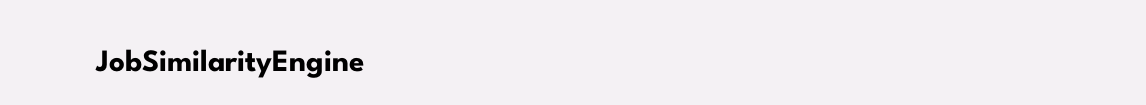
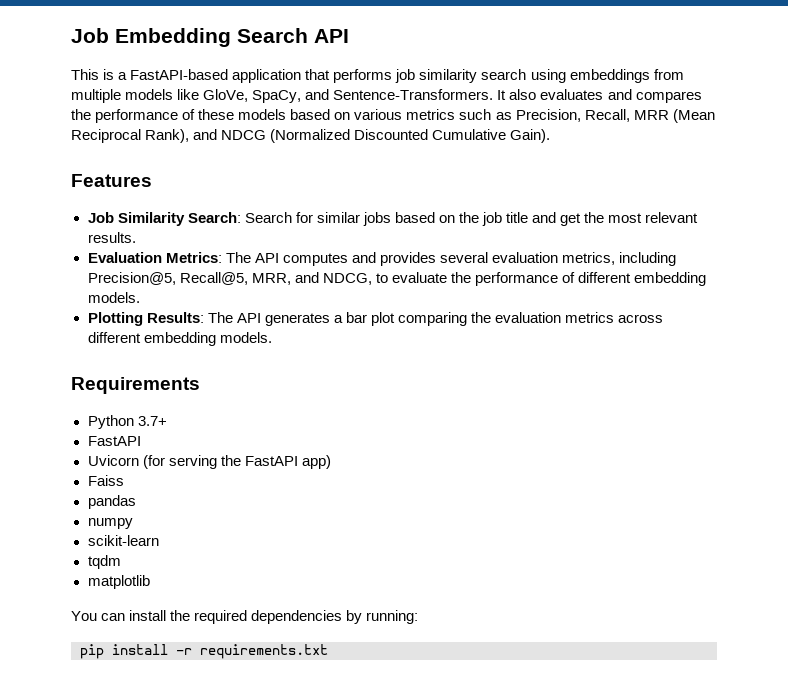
[95,49,364,78] JobSimilarityEngine -> [71,28,349,47] [71,69,684,83] [71,89,702,103] [71,109,715,123] [71,129,551,143] [71,174,152,187] [87,212,699,226] [87,232,136,243] [87,252,676,266] [87,272,707,286] [87,292,140,303] [87,312,664,326] [87,332,272,346] [71,377,200,394] [87,415,167,429] [87,436,141,446] [87,455,331,469] [87,475,124,486] [87,495,136,509] [87,518,133,529] [87,535,159,546] [87,555,121,569] [87,575,150,589] [71,610,419,624] [80,644,328,659] Job Embedding Search API // This is a FastAPI-based application that performs job similarity search using embeddings from multiple models like GloVe, SpaCy, and Sentence-Transformers. It also evaluates and compares the performance of these models based on various metrics such as Precision, Recall, MRR (Mean Reciprocal Rank), and NDCG (Normalized Discounted Cumulative Gain). // Features // Job Similarity Search: Search for similar jobs based on the job title and get the most relevant results. // Evaluation Metrics: The API computes and provides several evaluation metrics, including Precision@5, Recall@5, MRR, and NDCG, to evaluate the performance of different embedding models. // Plotting Results: The API generates a bar plot comparing the evaluation metrics across different embedding models. // Requirements // Python 3.7+ // FastAPI // Uvicorn (for serving the FastAPI app) // Faiss // pandas // numpy // scikit-learn // tqdm // matplotlib // You can install the required dependencies by running: // pip install -r requirements.txt

